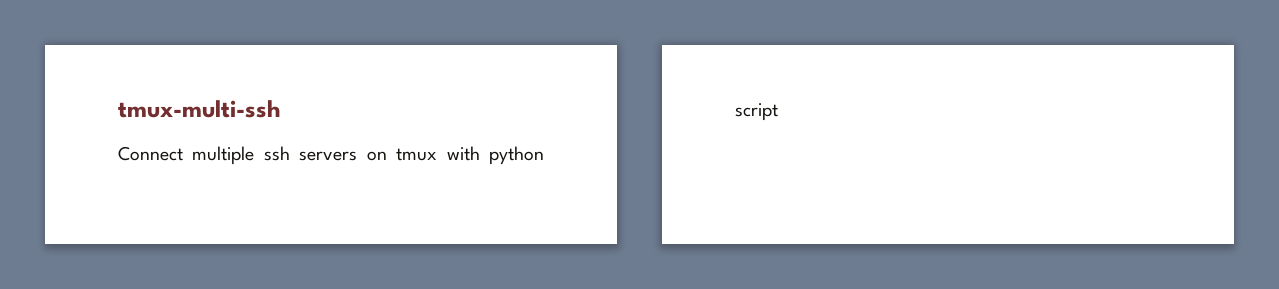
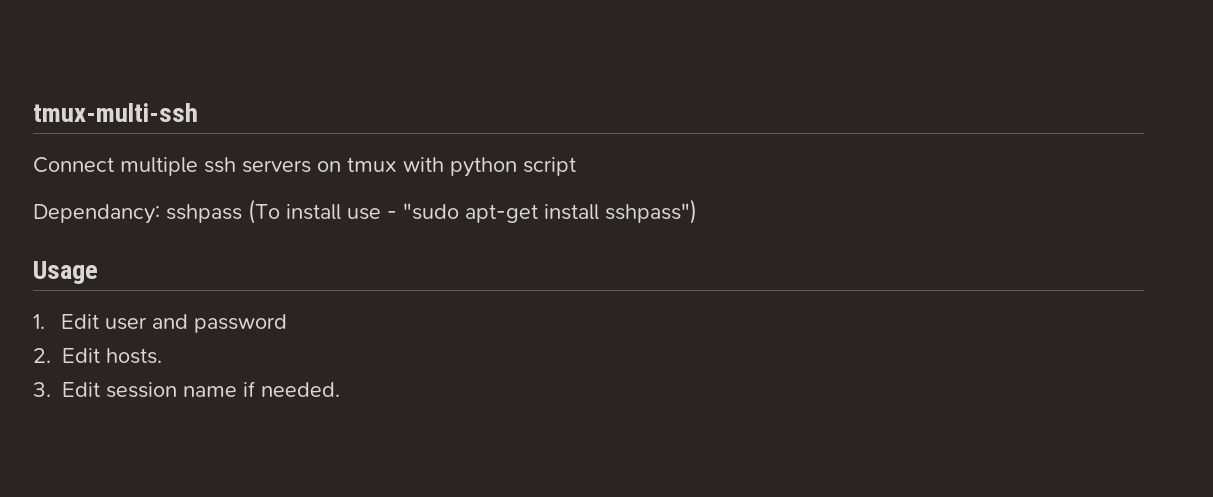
(778, 112) none -> [33,199,697,224] [33,261,98,284] [33,314,287,333] [33,348,162,364] [33,381,340,398] // Dependancy: sshpass (To install use - "sudo apt-get install sshpass") // Usage // 1. Edit user and password // 2. Edit hosts. // 3. Edit session name if needed.

